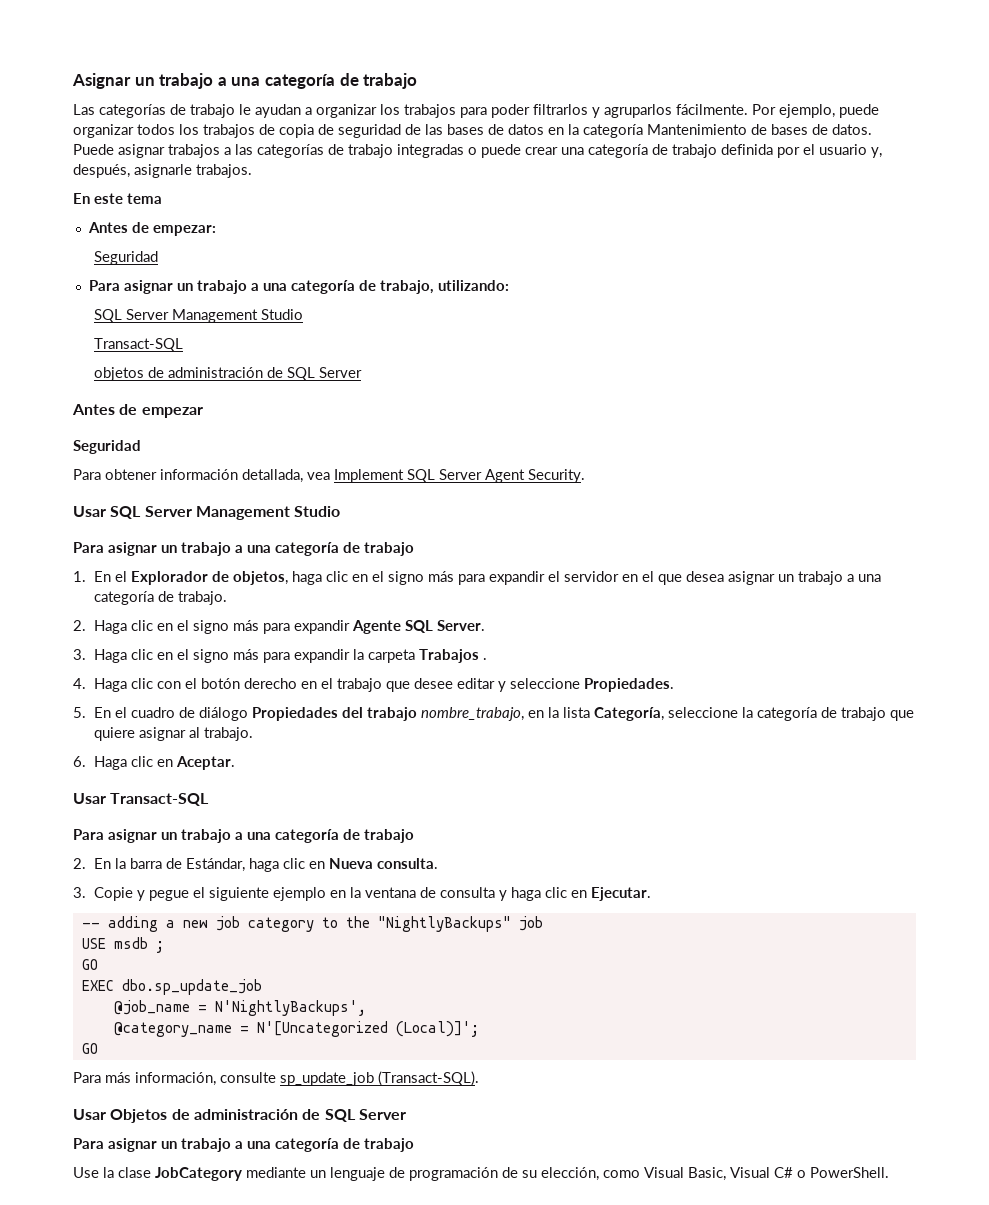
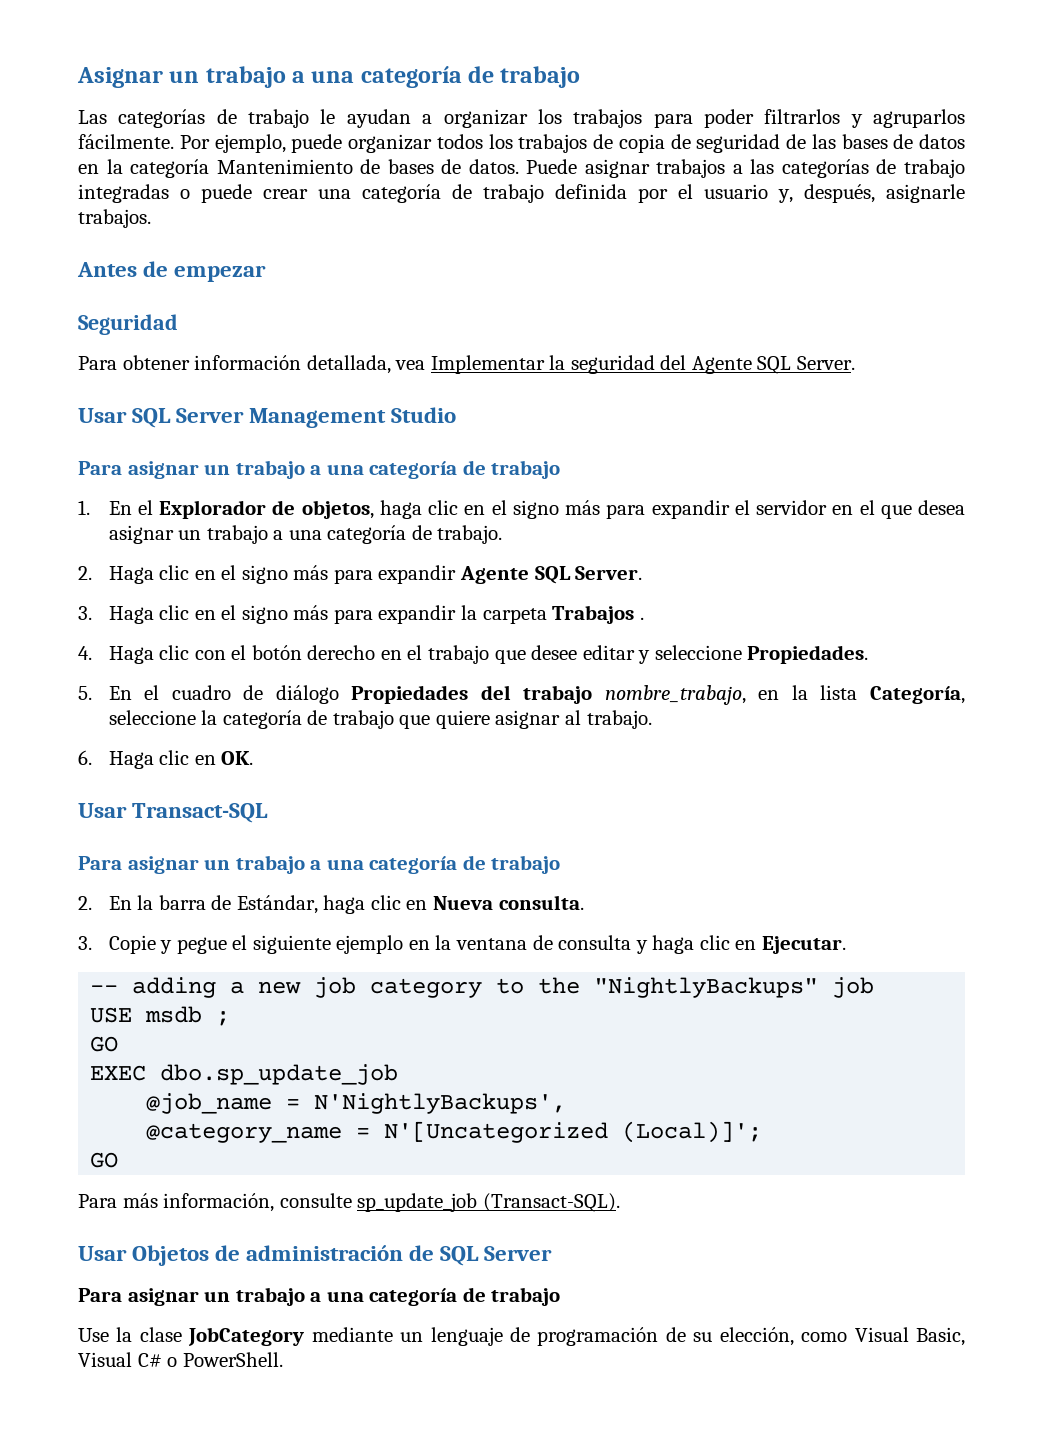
[73,193,162,204] [87,222,216,236] [94,251,159,265] [88,280,509,294] [94,309,304,323] [94,338,184,352] [94,367,363,381] // En este tema // Antes de empezar: // Seguridad // Para asignar un trabajo a una categoría de trabajo, utilizando: // SQL Server Management Studio // Transact-SQL // objetos de administración de SQL Server -> (151, 218) none
[334,469,585,483] Implement SQL Server Agent Security. -> [430,355,855,374] Implementar la seguridad del Agente SQL Server.
[176,756,236,770] Aceptar. -> [221,751,254,765] OK.

